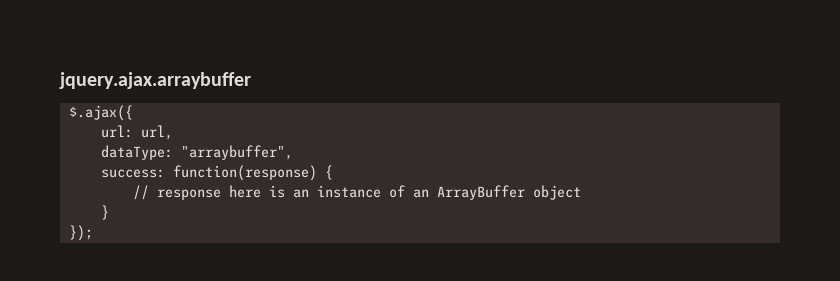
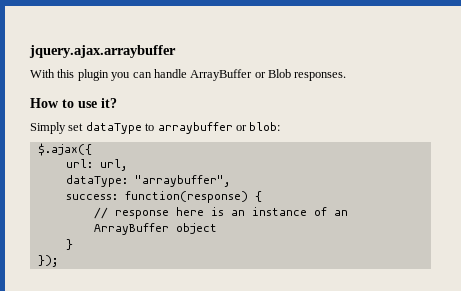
(251, 80) none -> [30,69,347,81] [30,98,117,108] [30,122,281,134] // With this plugin you can handle ArrayBuffer or Blob responses. // How to use it? // Simply set dataType to arraybuffer or blob:

